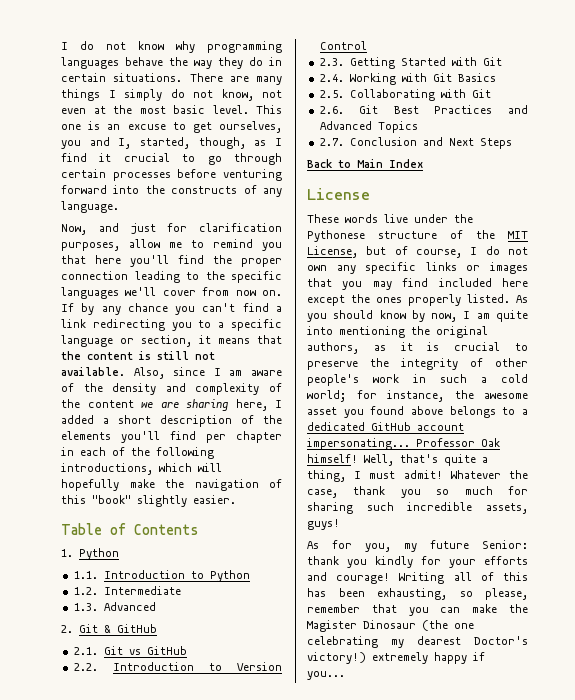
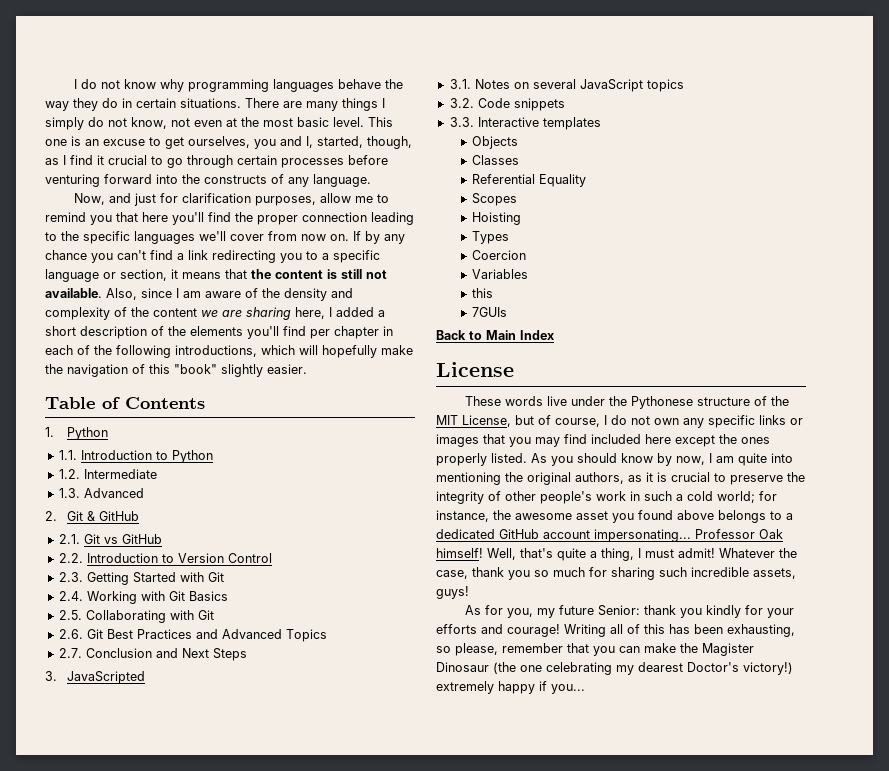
(512, 143) none -> [45,671,146,684] [449,79,684,92] [449,98,565,111] [449,117,601,130] [472,136,519,149] [472,155,520,165] [472,174,587,187] [472,193,518,206] [472,212,522,225] [472,231,510,244] [472,250,527,260] [472,269,529,279] [472,288,494,298] [472,307,508,317] // 3. JavaScripted // 3.1. Notes on several JavaScript topics // 3.2. Code snippets // 3.3. Interactive templates // Objects // Classes // Referential Equality // Scopes // Hoisting // Types // Coercion // Variables // this // 7GUIs

